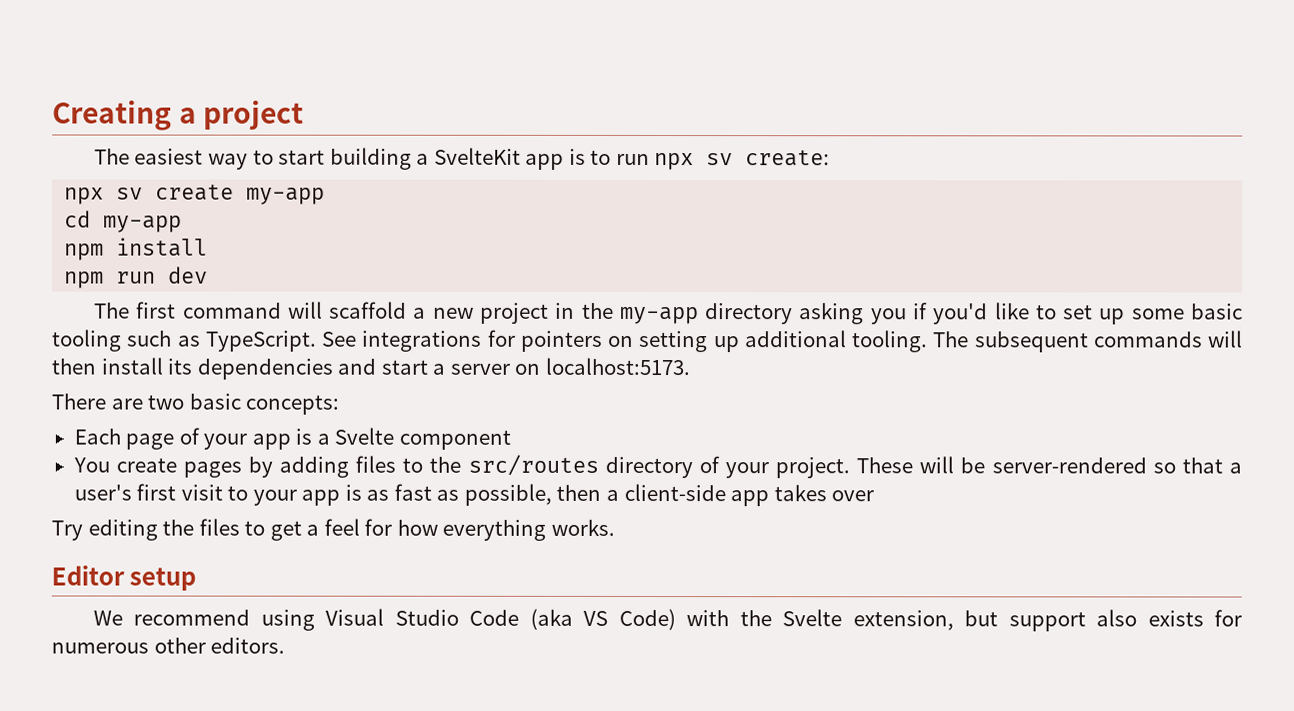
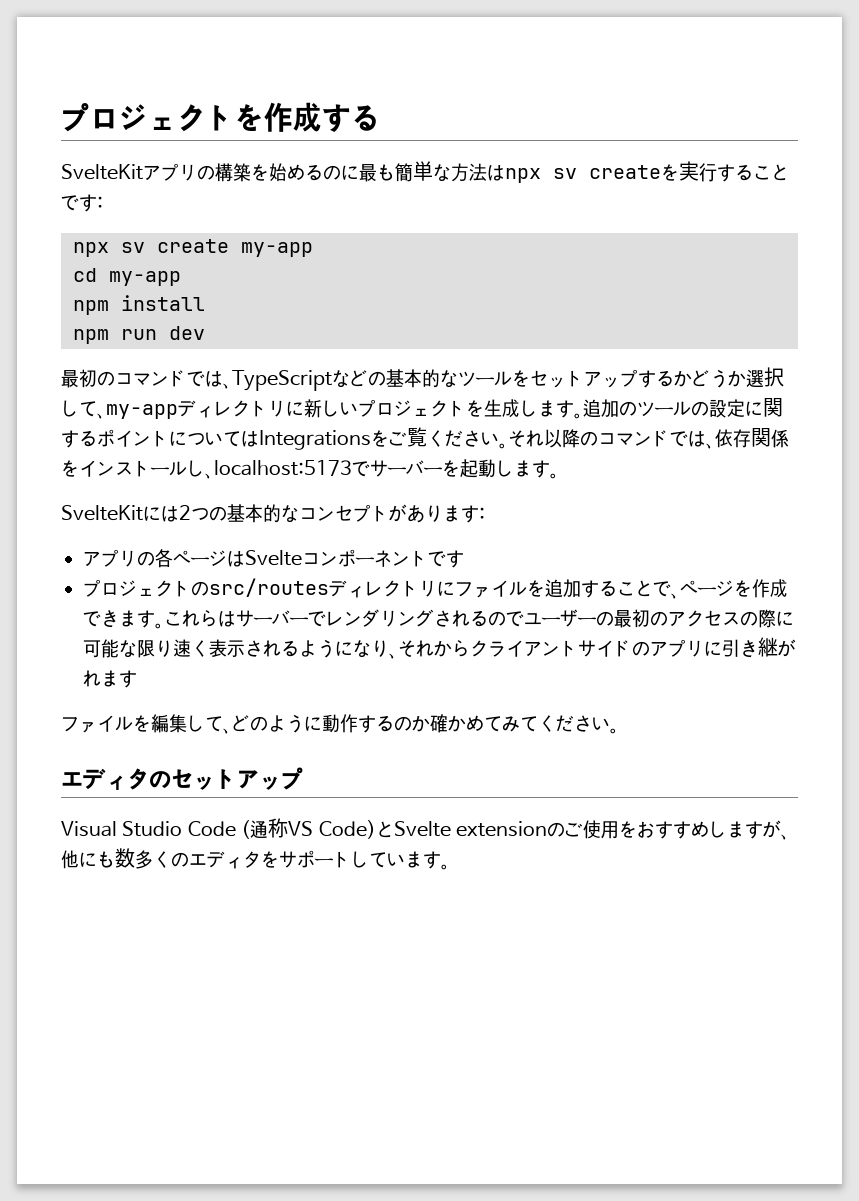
[52,100,305,131] [93,147,831,171] Creating a project // The easiest way to start building a SvelteKit app is to run npx sv create: -> [61,102,380,132] [61,161,789,183] [61,194,103,212] プロジェクトを作成する // SvelteKitアプリの構築を始めるのに最も簡単な方法はnpx sv createを実行することです:
[93,301,1244,325] [52,329,1243,353] [51,357,690,380] [51,393,340,415] [73,427,511,450] [72,454,1243,479] [73,483,875,507] [51,518,615,541] [51,565,197,591] [92,608,1243,632] [51,637,286,654] The first command will scaffold a new project in the my-app directory asking you if you'd like to set up some basic tooling such as TypeScript. See integrations for pointers on setting up additional tooling. The subsequent commands will then install its dependencies and start a server on localhost:5173. // There are two basic concepts: // Each page of your app is a Svelte component // You create pages by adding files to the src/routes directory of your project. These will be server-rendered so that a user's first visit to your app is as fast as possible, then a client-side app takes over // Try editing the files to get a feel for how everything works. // Editor setup // We recommend using Visual Studio Code (aka VS Code) with the Svelte extension, but support also exists for numerous other editors. -> [61,367,784,391] [61,398,783,419] [61,427,789,450] [61,459,559,479] [61,504,485,523] [83,549,464,568] [83,578,788,599] [83,609,794,629] [83,637,796,659] [83,670,137,688] [61,714,619,734] [61,767,303,790] [61,818,790,840] [61,848,450,870] 最初のコマンドでは、TypeScriptなどの基本的なツールをセットアップするかどうか選択して、my-appディレクトリに新しいプロジェクトを生成します。追加のツールの設定に関するポイントについてはIntegrationsをご覧ください。それ以降のコマンドでは、依存関係をインストールし、localhost:5173でサーバーを起動します。 // SvelteKitには2つの基本的なコンセプトがあります: // アプリの各ページはSvelteコンポーネントです // プロジェクトのsrc/routesディレクトリにファイルを追加することで、ページを作成できます。これらはサーバーでレンダリングされるのでユーザーの最初のアクセスの際に可能な限り速く表示されるようになり、それからクライアントサイドのアプリに引き継がれます // ファイルを編集して、どのように動作するのか確かめてみてください。 // エディタのセットアップ // Visual Studio Code (通称VS Code)とSvelte extensionのご使用をおすすめしますが、他にも数多くのエディタをサポートしています。

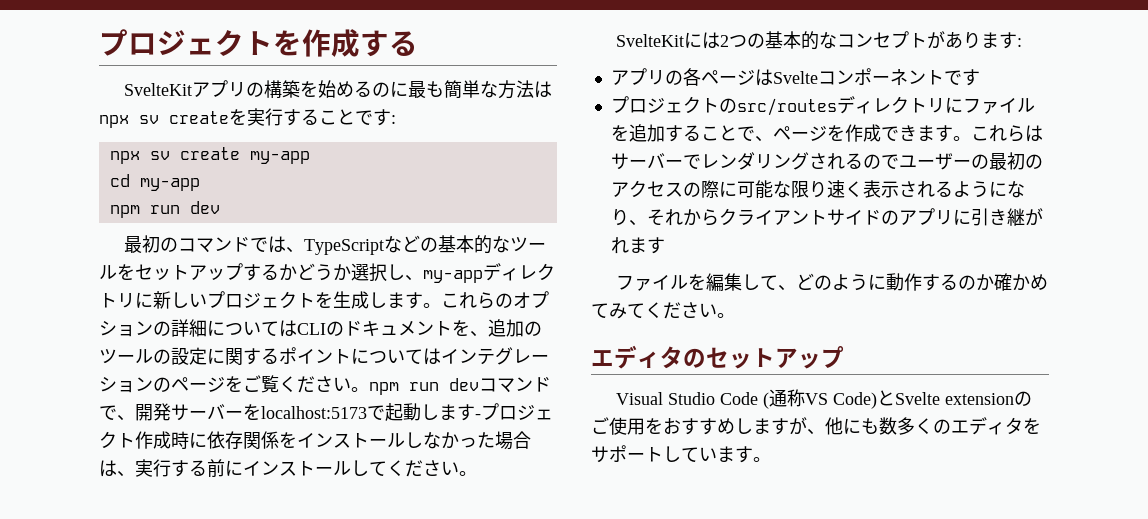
[73,295,205,315] // npm install -> (200, 184) none
[79,401,97,417] て -> (405, 272) none
(583, 416) none -> [441,291,549,309] [99,319,488,337] これらのオプションの詳細についてはCLIのドキュメントを、
[259,427,715,450] Integrationsをご覧ください。それ以降のコマンドでは、 -> [441,347,549,365] [99,375,551,395] [99,403,553,421] [99,431,207,449] インテグレーションのページをご覧ください。npm run devコマンドで、開発サーバーをlocalhost:5173で起動します-プロジェクト作成時に
[205,459,550,479] 、localhost:5173でサーバーを起動します -> [423,431,531,450] [99,459,459,477] なかった場合は、実行する前にインストールしてください

